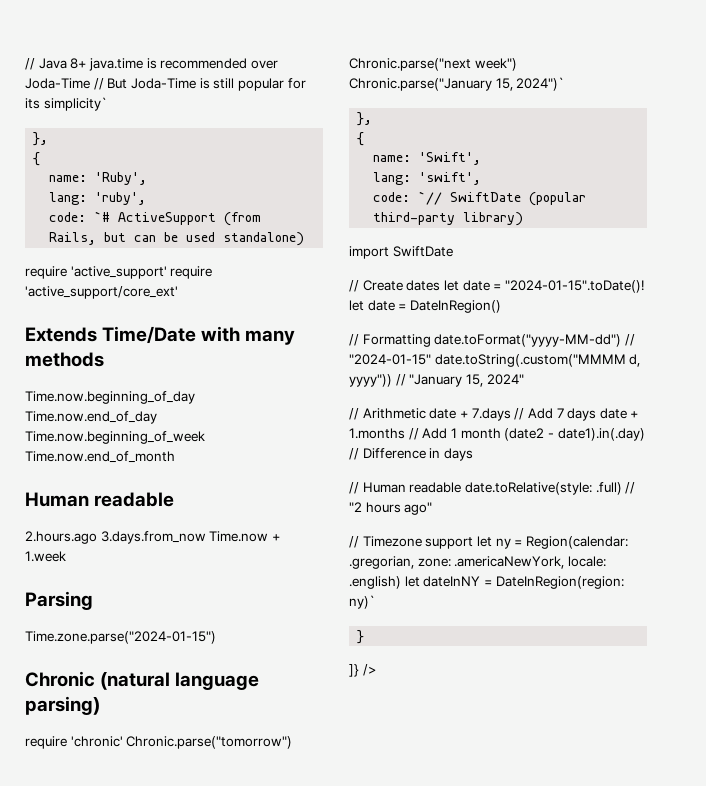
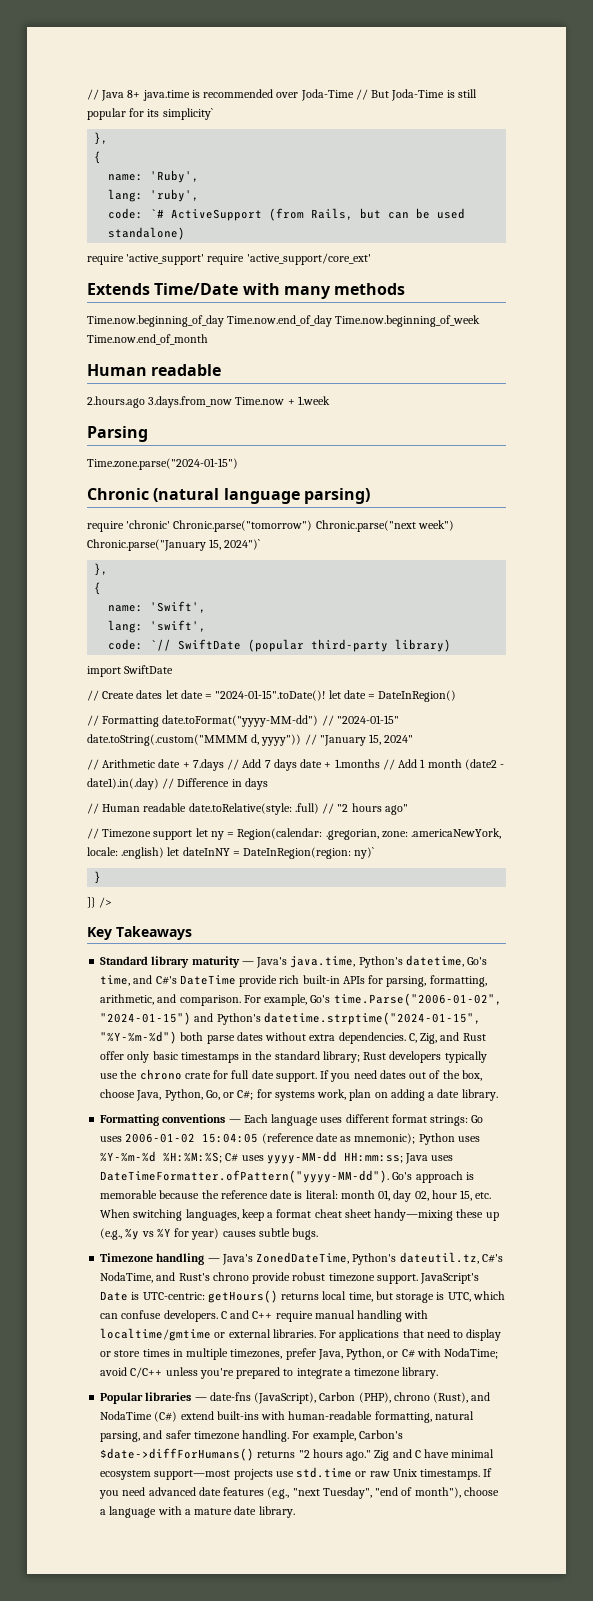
(376, 670) none -> [87,926,192,940] [100,955,488,968] [100,975,487,987] [100,993,502,1006] [100,1012,481,1025] [100,1031,486,1044] [100,1051,487,1063] [100,1069,482,1082] [100,1089,498,1101] [100,1114,484,1126] [100,1133,480,1145] [100,1151,454,1164] [100,1170,474,1183] [100,1190,492,1202] [100,1209,499,1221] [100,1228,319,1240] [100,1252,503,1265] [100,1272,480,1284] [100,1290,505,1303] [100,1310,429,1322] [100,1328,502,1341] [100,1348,499,1360] [100,1367,439,1379] [100,1392,491,1404] [100,1411,474,1423] [100,1430,403,1442] [100,1448,495,1461] [100,1467,493,1480] [99,1487,499,1499] [100,1506,295,1518] // Key Takeaways // Standard library maturity — Java's java.time, Python's datetime, Go's time, and C#'s DateTime provide rich built-in APIs for parsing, formatting, arithmetic, and comparison. For example, Go's time.Parse("2006-01-02", "2024-01-15") and Python's datetime.strptime("2024-01-15", "%Y-%m-%d") both parse dates without extra dependencies. C, Zig, and Rust offer only basic timestamps in the standard library; Rust developers typically use the chrono crate for full date support. If you need dates out of the box, choose Java, Python, Go, or C#; for systems work, plan on adding a date library. // Formatting conventions — Each language uses different format strings: Go uses 2006-01-02 15:04:05 (reference date as mnemonic); Python uses %Y-%m-%d %H:%M:%S; C# uses yyyy-MM-dd HH:mm:ss; Java uses DateTimeFormatter.ofPattern("yyyy-MM-dd"). Go's approach is memorable because the reference date is literal: month 01, day 02, hour 15, etc. When switching languages, keep a format cheat sheet handy—mixing these up (e.g., %y vs %Y for year) causes subtle bugs. // Timezone handling — Java's ZonedDateTime, Python's dateutil.tz, C#'s NodaTime, and Rust's chrono provide robust timezone support. JavaScript's Date is UTC-centric: getHours() returns local time, but storage is UTC, which can confuse developers. C and C++ require manual handling with localtime/gmtime or external libraries. For applications that need to display or store times in multiple timezones, prefer Java, Python, or C# with NodaTime; avoid C/C++ unless you're prepared to integrate a timezone library. // Popular libraries — date-fns (JavaScript), Carbon (PHP), chrono (Rust), and NodaTime (C#) extend built-ins with human-readable formatting, natural parsing, and safer timezone handling. For example, Carbon's $date->diffForHumans() returns "2 hours ago." Zig and C have minimal ecosystem support—most projects use std.time or raw Unix timestamps. If you need advanced date features (e.g., "next Tuesday", "end of month"), choose a language with a mature date library.

